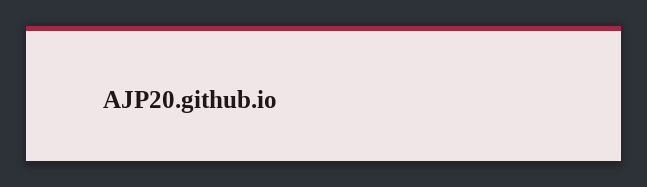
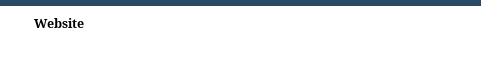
[103,90,277,113] AJP20.github.io -> [34,18,84,28] Website

